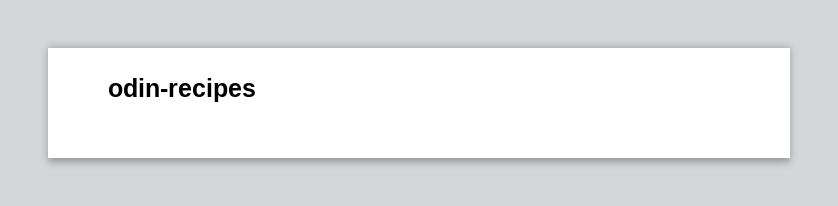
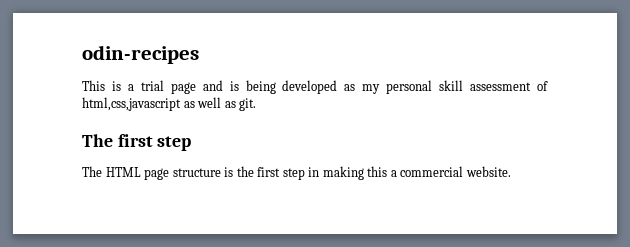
(256, 90) none -> [82,80,548,94] [82,97,257,111] [82,134,192,151] [82,166,511,180] // This is a trial page and is being developed as my personal skill assessment of html,css,javascript as well as git. // The first step // The HTML page structure is the first step in making this a commercial website.

